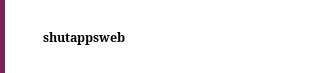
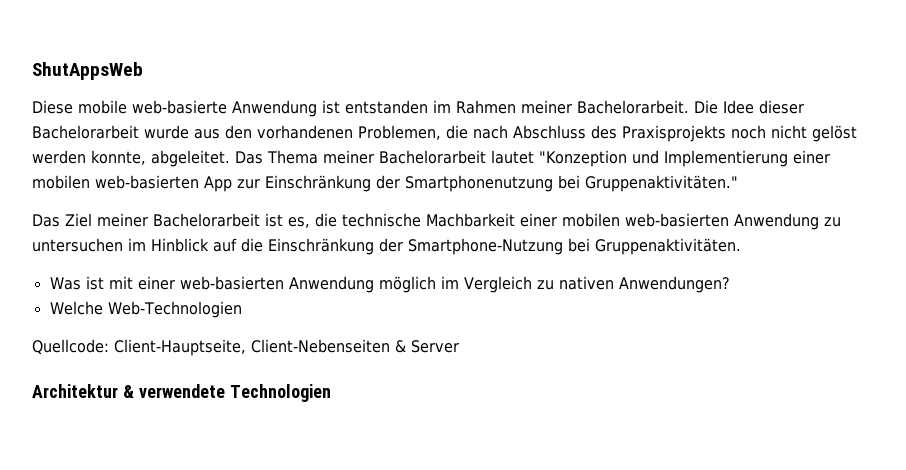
[43,32,125,45] shutappsweb -> [32,62,143,80] [32,100,804,117] [32,125,857,142] [32,150,830,167] [32,175,738,192] [32,213,841,230] [32,238,741,255] [49,276,730,293] [49,301,242,318] [32,339,459,356] [32,384,331,402] ShutAppsWeb // Diese mobile web-basierte Anwendung ist entstanden im Rahmen meiner Bachelorarbeit. Die Idee dieser Bachelorarbeit wurde aus den vorhandenen Problemen, die nach Abschluss des Praxisprojekts noch nicht gelöst werden konnte, abgeleitet. Das Thema meiner Bachelorarbeit lautet "Konzeption und Implementierung einer mobilen web-basierten App zur Einschränkung der Smartphonenutzung bei Gruppenaktivitäten." // Das Ziel meiner Bachelorarbeit ist es, die technische Machbarkeit einer mobilen web-basierten Anwendung zu untersuchen im Hinblick auf die Einschränkung der Smartphone-Nutzung bei Gruppenaktivitäten. // Was ist mit einer web-basierten Anwendung möglich im Vergleich zu nativen Anwendungen? // Welche Web-Technologien // Quellcode: Client-Hauptseite, Client-Nebenseiten & Server // Architektur & verwendete Technologien

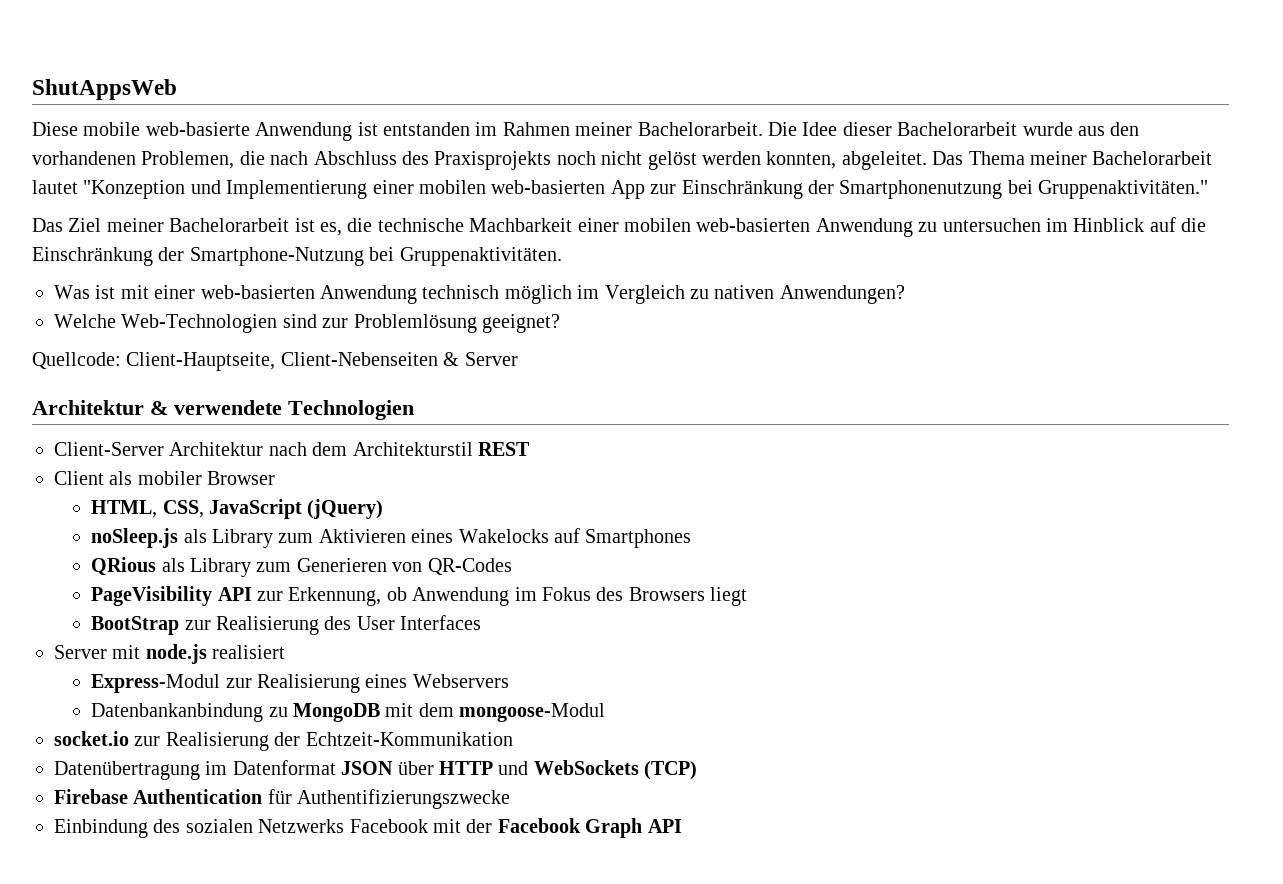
[91,150,146,165] konnte, -> [766,151,837,169] konnten,
(374, 284) none -> [422,285,500,299] technisch
(242, 309) none -> [282,314,560,333] sind zur Problemlösung geeignet?
(331, 393) none -> [54,442,530,456] [54,471,276,485] [91,499,384,519] [91,528,692,548] [91,557,512,577] [91,586,748,606] [91,615,482,635] [54,644,286,664] [91,674,509,693] [91,703,606,722] [54,731,513,751] [54,760,698,780] [54,789,511,809] [54,818,682,838] // Client-Server Architektur nach dem Architekturstil REST // Client als mobiler Browser // HTML, CSS, JavaScript (jQuery) // noSleep.js als Library zum Aktivieren eines Wakelocks auf Smartphones // QRious als Library zum Generieren von QR-Codes // PageVisibility API zur Erkennung, ob Anwendung im Fokus des Browsers liegt // BootStrap zur Realisierung des User Interfaces // Server mit node.js realisiert // Express-Modul zur Realisierung eines Webservers // Datenbankanbindung zu MongoDB mit dem mongoose-Modul // socket.io zur Realisierung der Echtzeit-Kommunikation // Datenübertragung im Datenformat JSON über HTTP und WebSockets (TCP) // Firebase Authentication für Authentifizierungszwecke // Einbindung des sozialen Netzwerks Facebook mit der Facebook Graph API

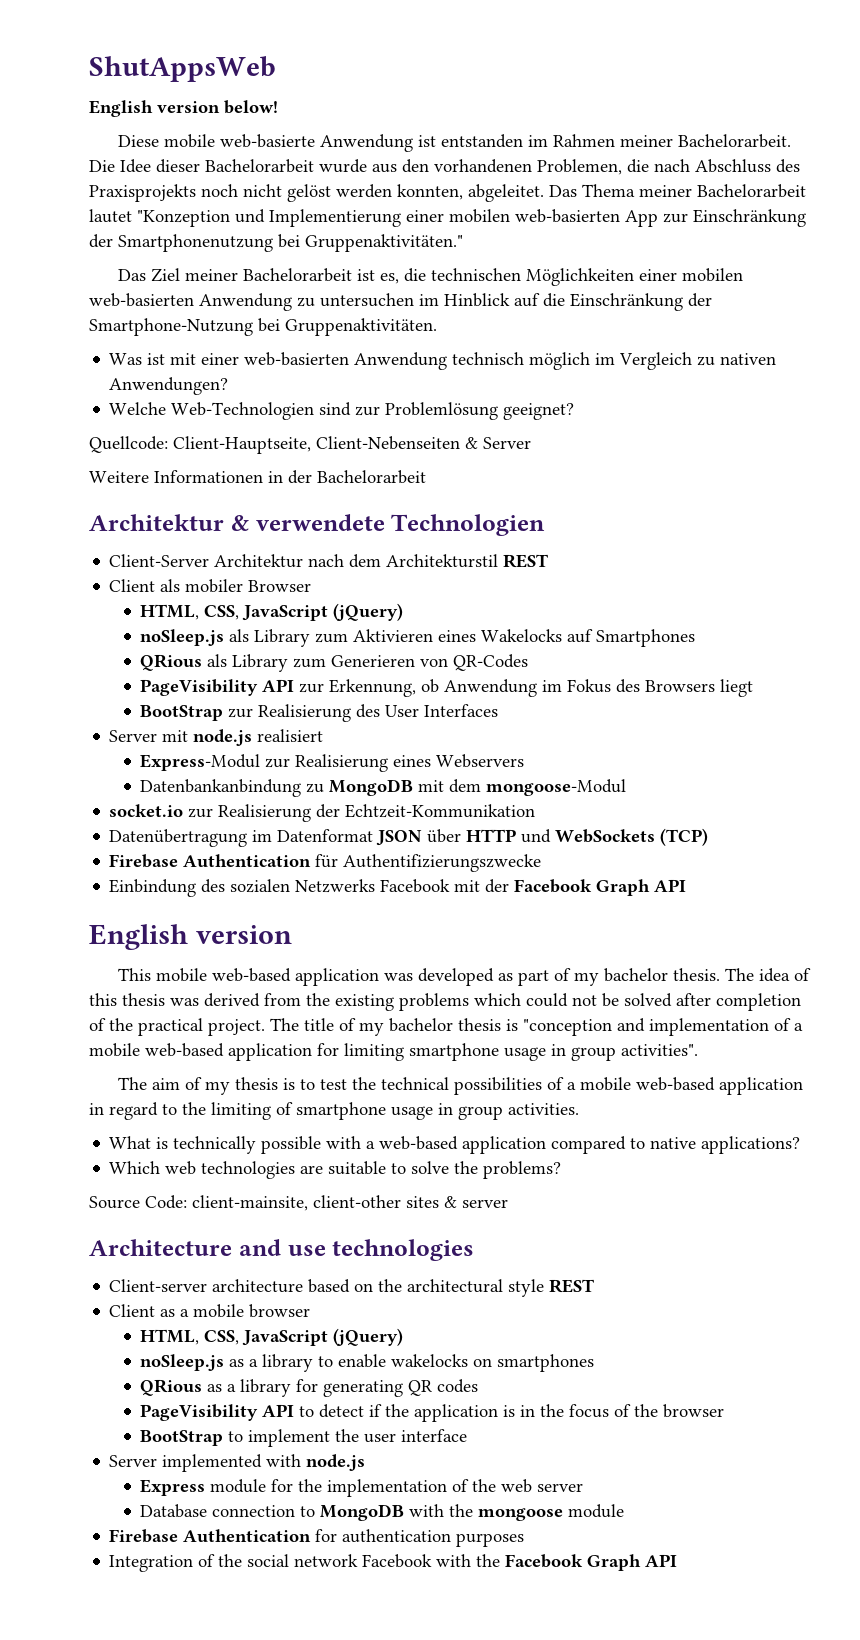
(177, 89) none -> [89,100,278,117] // English version below!
[377,218,573,232] technische Machbarkeit -> [430,268,634,286] technischen Möglichkeiten
(518, 359) none -> [89,470,426,484] // Weitere Informationen in der Bachelorarbeit
(682, 826) none -> [89,924,292,950] [117,968,811,986] [89,993,801,1011] [89,1018,803,1036] [89,1043,698,1061] [117,1077,803,1095] [89,1102,579,1120] [109,1136,801,1154] [109,1161,562,1179] [89,1195,508,1211] [89,1239,475,1261] [109,1279,595,1297] [109,1304,311,1318] [140,1328,404,1346] [140,1354,595,1372] [140,1379,479,1397] [140,1404,725,1422] [140,1429,468,1447] [109,1454,366,1472] [140,1479,584,1497] [140,1504,625,1521] [109,1529,525,1547] [109,1554,678,1572] // English version // This mobile web-based application was developed as part of my bachelor thesis. The idea of this thesis was derived from the existing problems which could not be solved after completion of the practical project. The title of my bachelor thesis is "conception and implementation of a mobile web-based application for limiting smartphone usage in group activities". // The aim of my thesis is to test the technical possibilities of a mobile web-based application in regard to the limiting of smartphone usage in group activities. // What is technically possible with a web-based application compared to native applications? // Which web technologies are suitable to solve the problems? // Source Code: client-mainsite, client-other sites & server // Architecture and use technologies // Client-server architecture based on the architectural style REST // Client as a mobile browser // HTML, CSS, JavaScript (jQuery) // noSleep.js as a library to enable wakelocks on smartphones // QRious as a library for generating QR codes // PageVisibility API to detect if the application is in the focus of the browser // BootStrap to implement the user interface // Server implemented with node.js // Express module for the implementation of the web server // Database connection to MongoDB with the mongoose module // Firebase Authentication for authentication purposes // Integration of the social network Facebook with the Facebook Graph API

